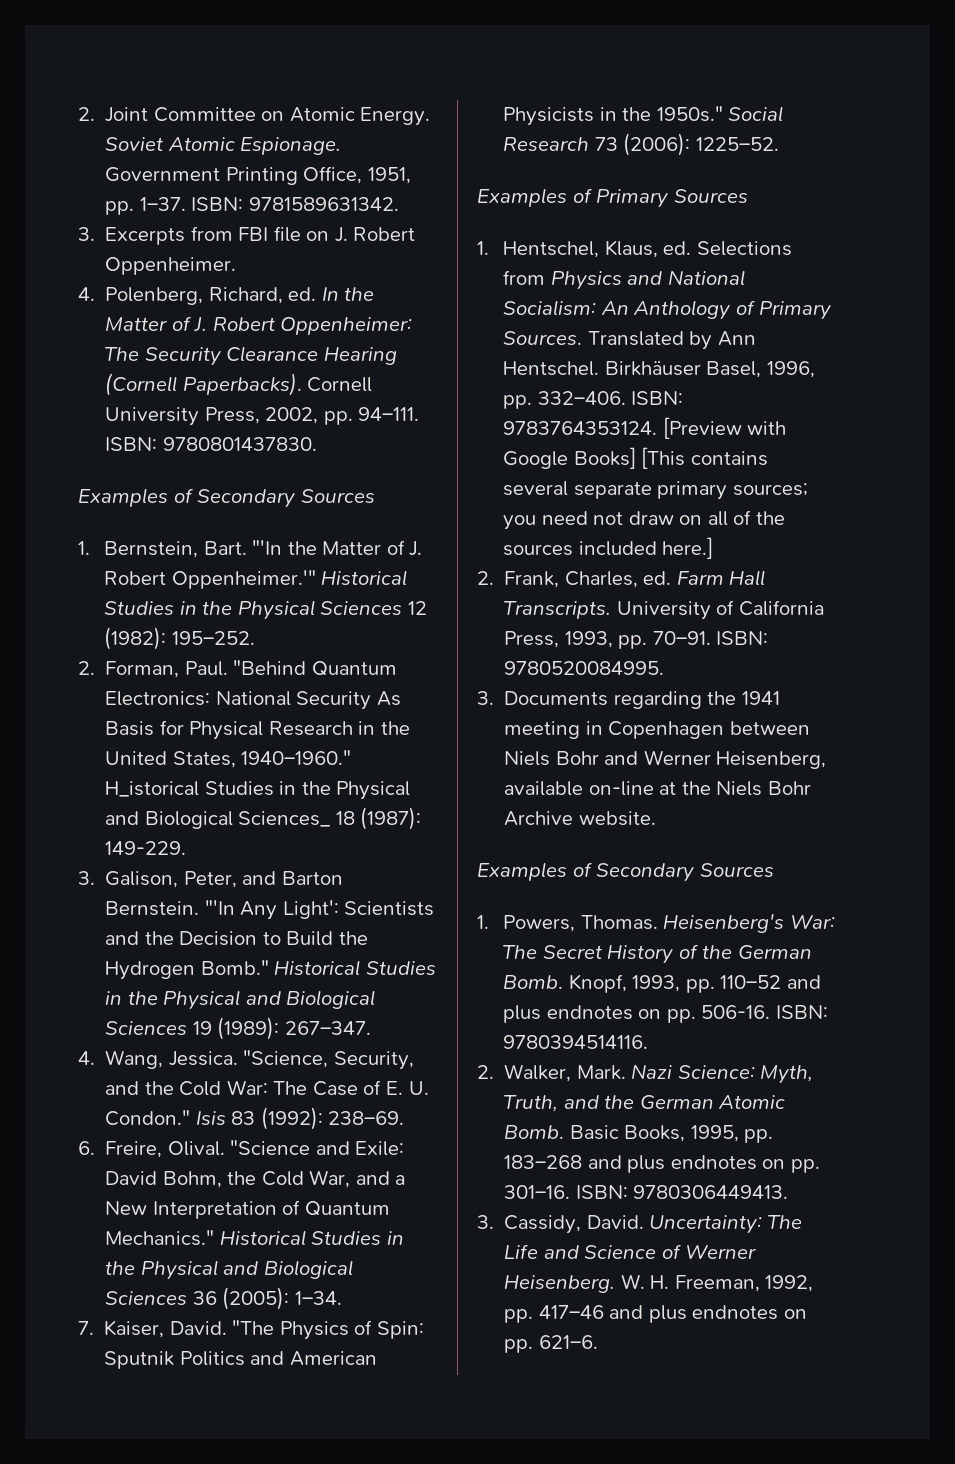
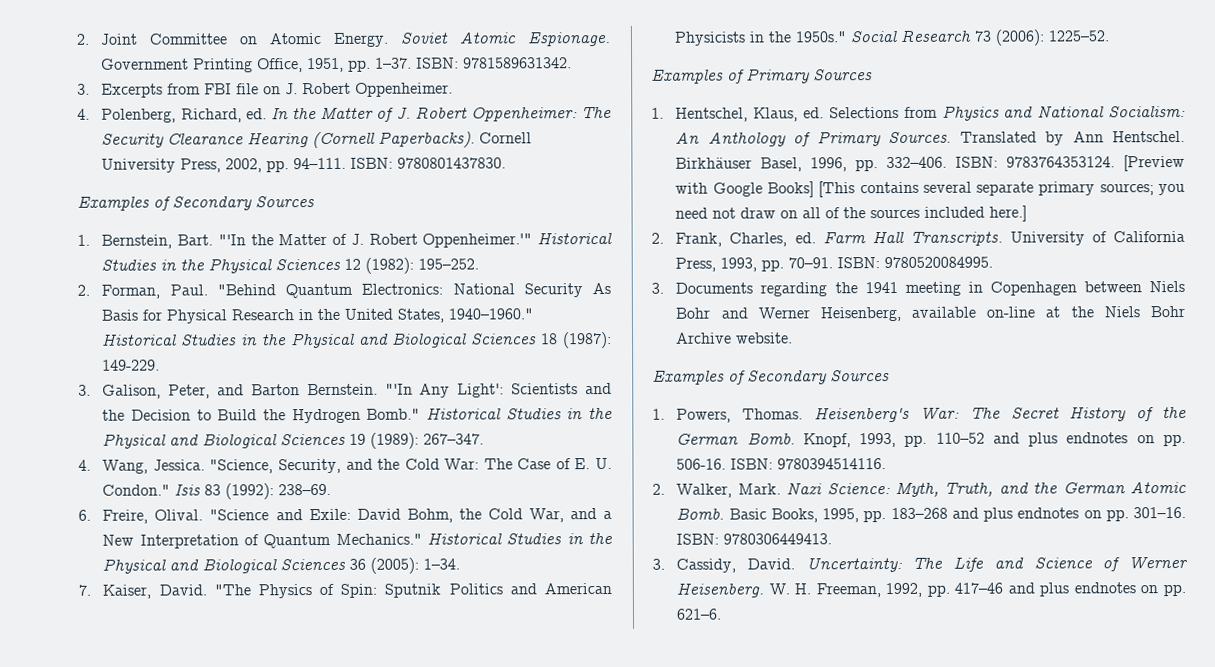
[105,781,411,800] [105,811,331,829] H_istorical Studies in the Physical and Biological Sciences_ -> [101,332,538,349] Historical Studies in the Physical and Biological Sciences

